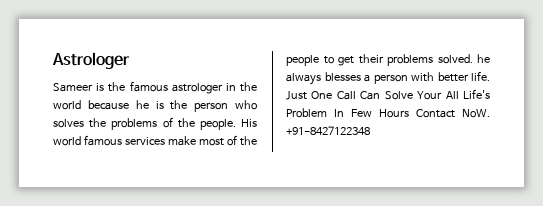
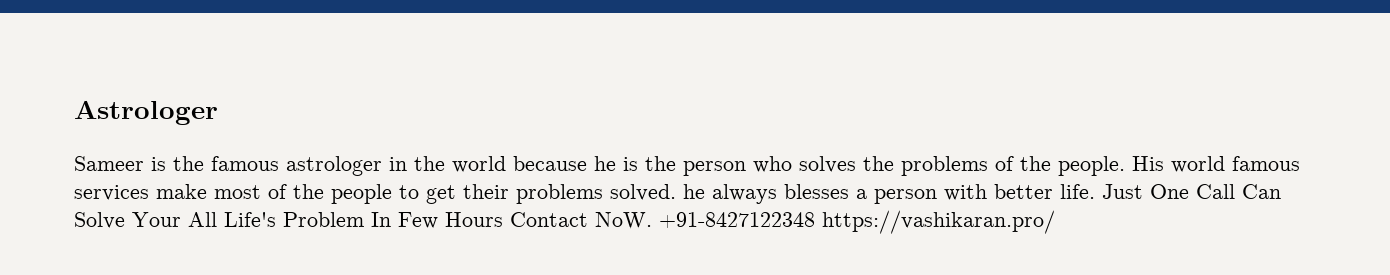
(370, 130) none -> [822,210,1055,234] https://vashikaran.pro/

